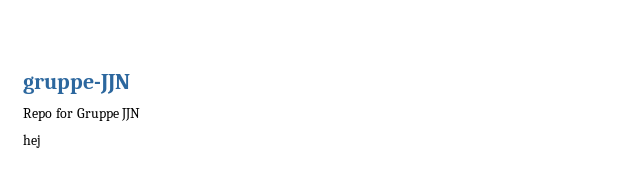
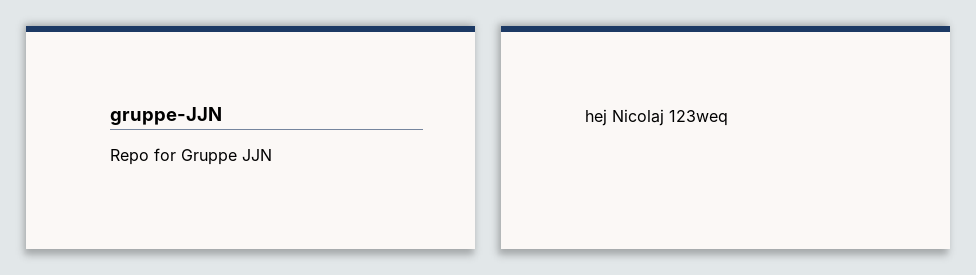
(41, 141) none -> [612,109,728,126] Nicolaj 123weq

